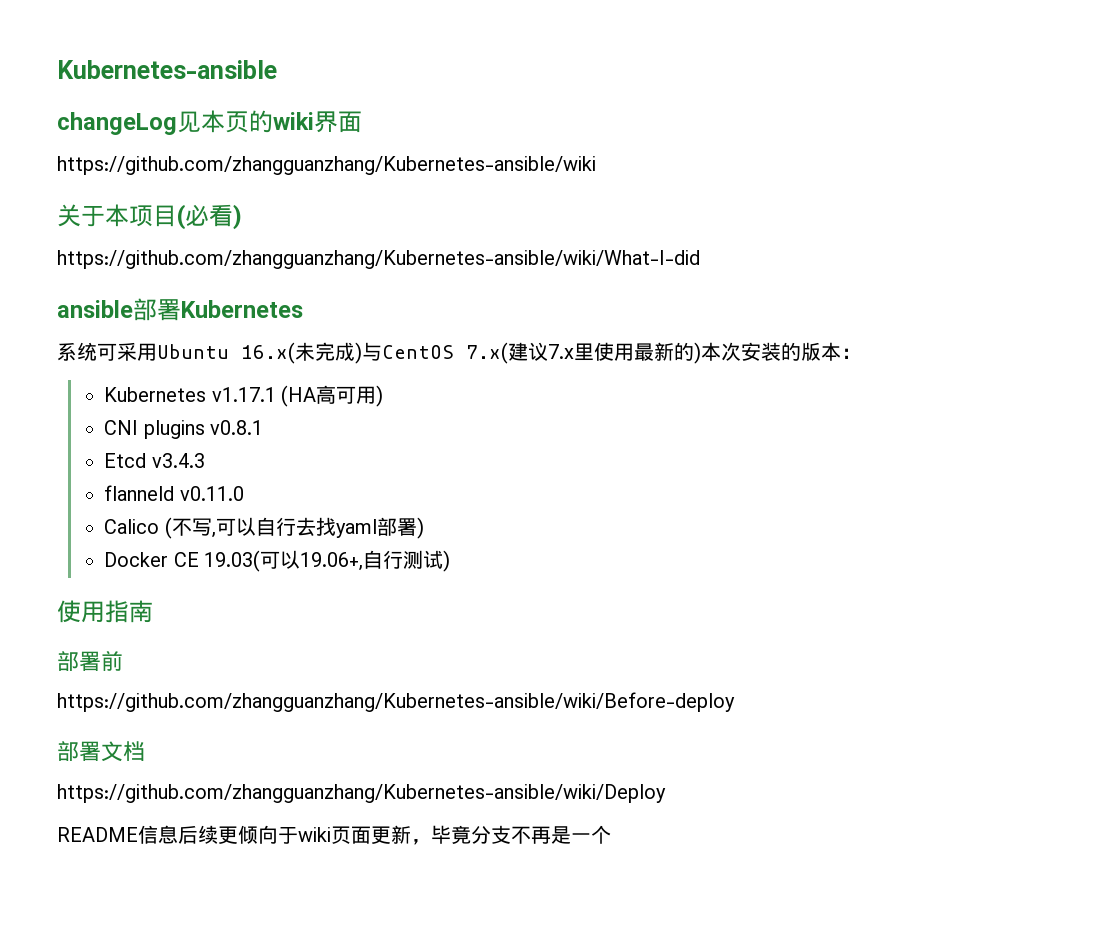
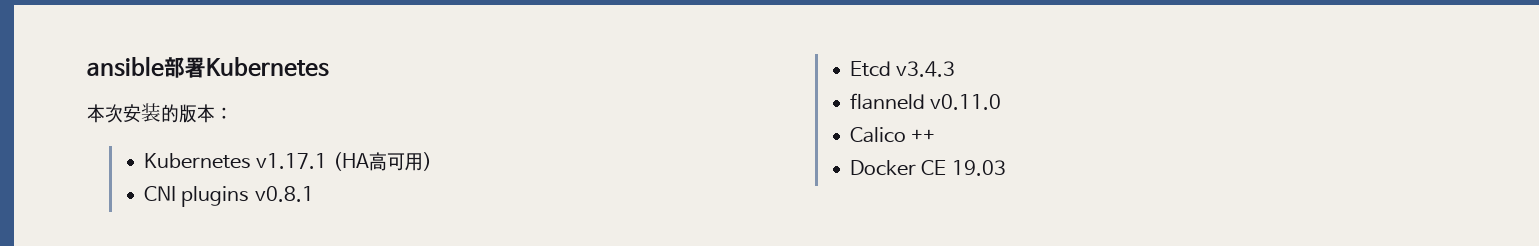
[57,60,277,79] [57,110,362,135] [57,156,596,175] [57,204,242,230] [57,250,700,269] [57,298,303,321] [57,342,701,364] Kubernetes-ansible // changeLog见本页的wiki界面 // https://github.com/zhangguanzhang/Kubernetes-ansible/wiki // 关于本项目(必看) // https://github.com/zhangguanzhang/Kubernetes-ansible/wiki/What-I-did // ansible部署Kubernetes // 系统可采用Ubuntu 16.x(未完成)与CentOS 7.x(建议7.x里使用最新的) -> [87,56,329,78] ansible部署Kubernetes //
[164,517,424,539] [104,550,451,572] [57,600,153,623] [57,650,123,671] [57,692,735,712] [57,741,145,762] [57,784,666,803] [57,825,611,845] (不写,可以自行去找yaml部署) // Docker CE 19.03(可以19.06+,自行测试) // 使用指南 // 部署前 // https://github.com/zhangguanzhang/Kubernetes-ansible/wiki/Before-deploy // 部署文档 // https://github.com/zhangguanzhang/Kubernetes-ansible/wiki/Deploy // README信息后续更倾向于wiki页面更新，毕竟分支不再是一个 -> [911,129,936,142] [850,160,1006,176] ++ // Docker CE 19.03

